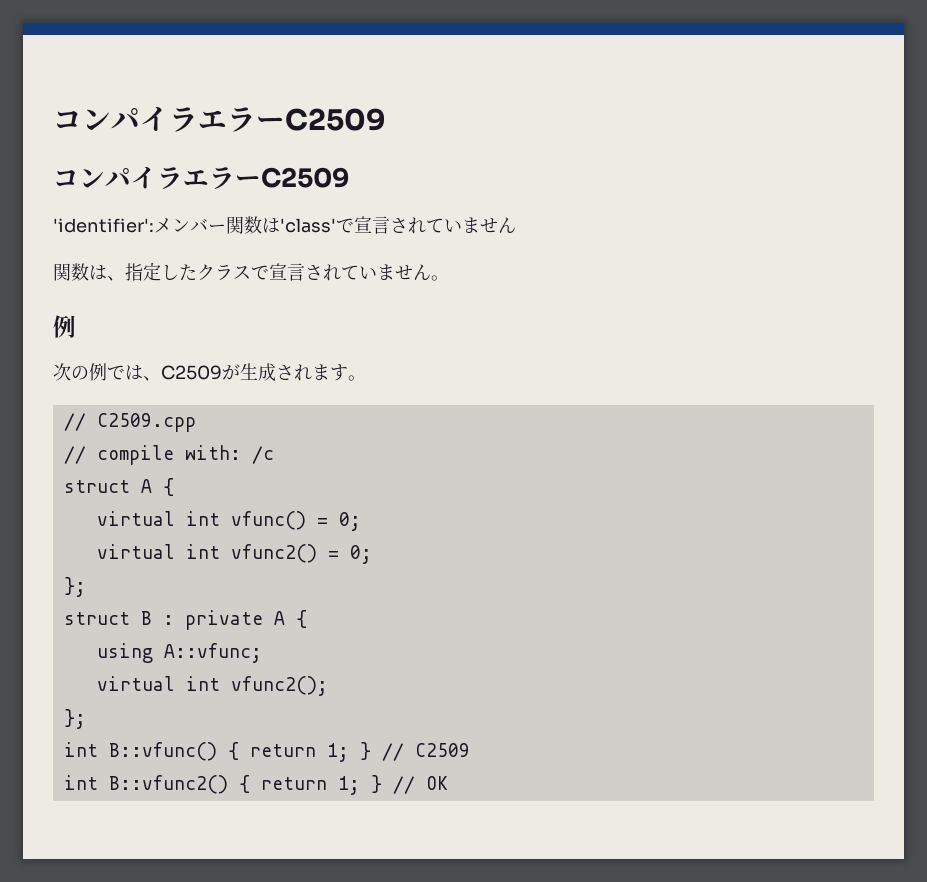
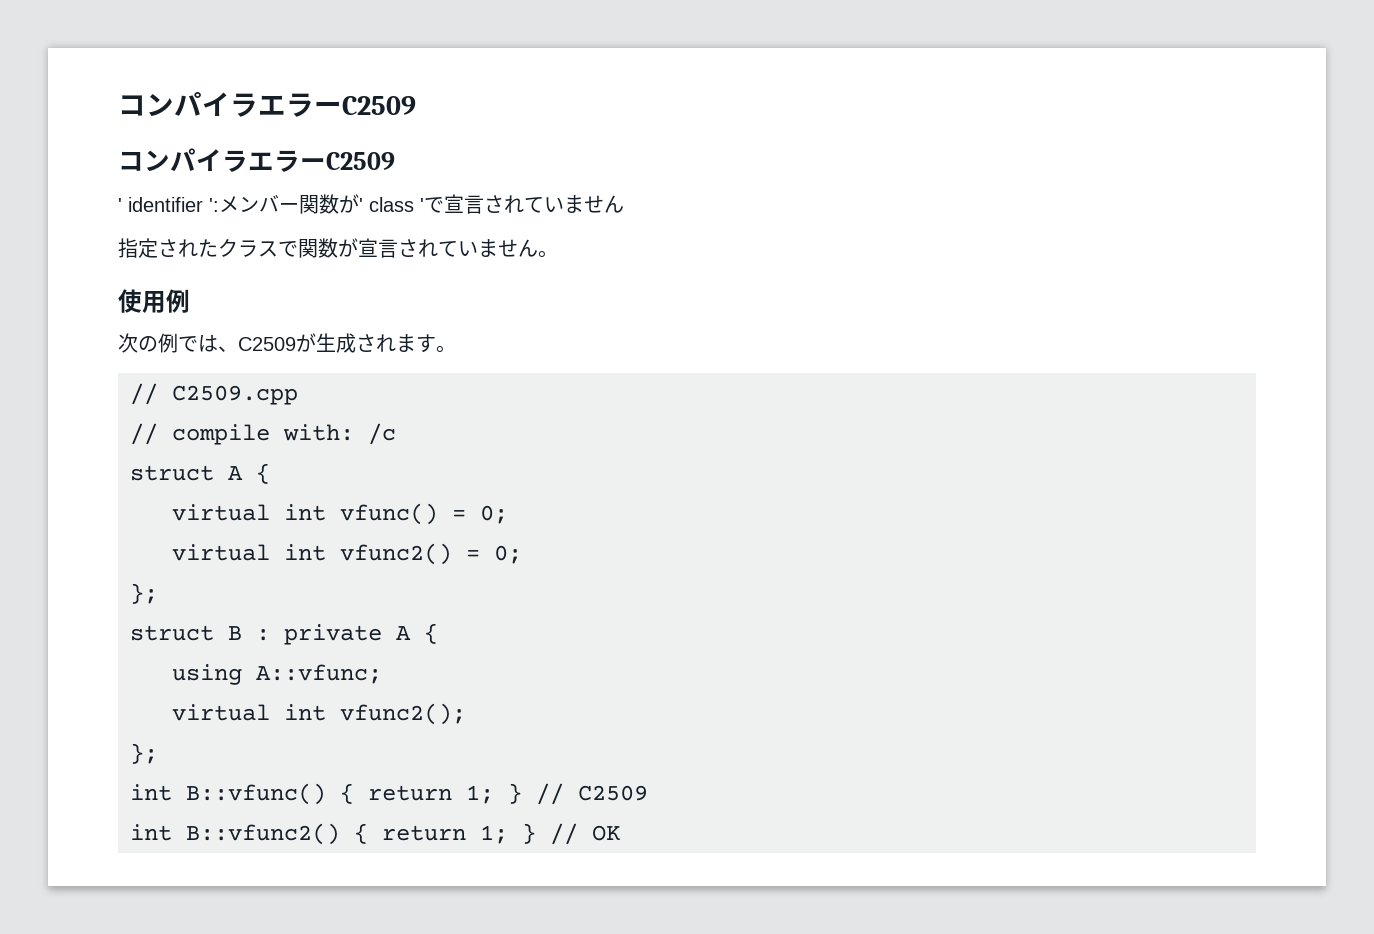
[53,216,336,234] 'identifier':メンバー関数は'class' -> [118,194,424,214] ' identifier ':メンバー関数が' class '
[53,262,179,281] 関数は、指定し -> [118,238,198,258] 指定され
(269, 272) none -> [298,238,358,258] 関数が
(449, 278) none -> [118,289,166,313] 使用

